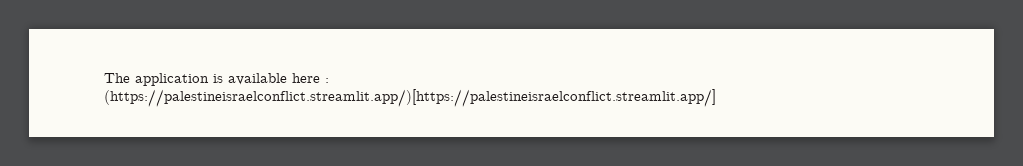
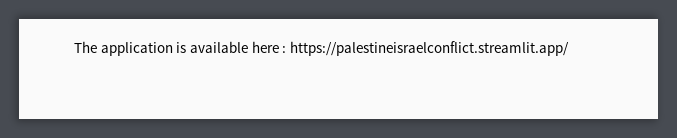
[104,89,716,107] (https://palestineisraelconflict.streamlit.app/)[https://palestineisraelconflict.streamlit.app/] -> [289,41,569,56] https://palestineisraelconflict.streamlit.app/

